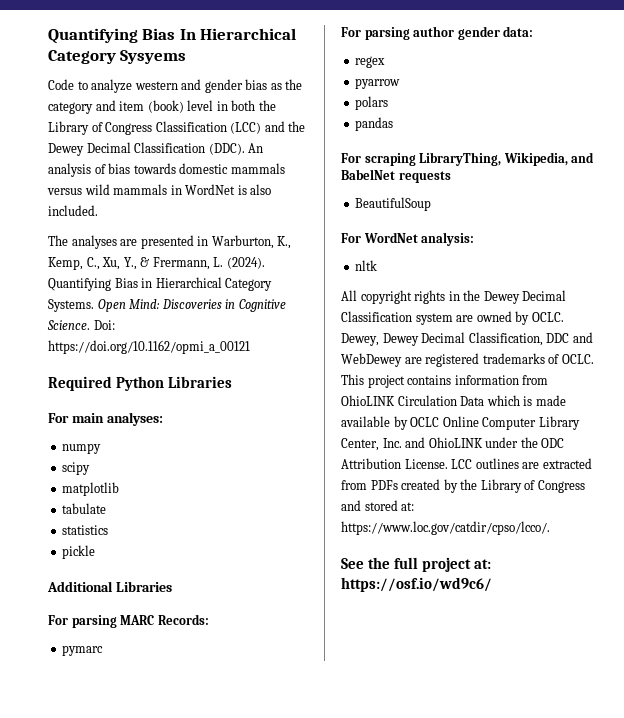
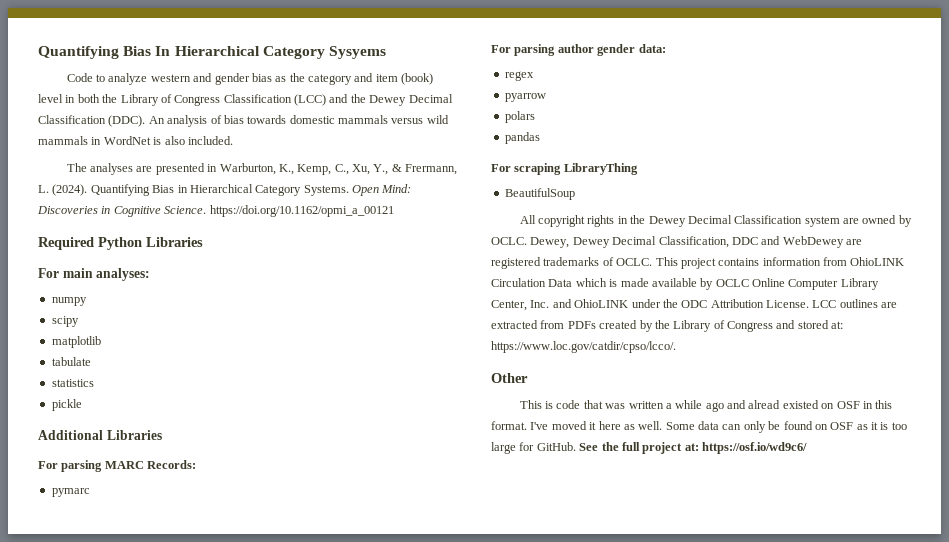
[93,320,115,330] Doi: -> (207, 210) none
[419,152,595,166] [341,169,451,183] [355,197,432,211] [341,232,475,246] [355,260,378,271] LibraryThing, Wikipedia, and BabelNet requests // BeautifulSoup // For WordNet analysis: // nltk -> [563,163,638,175] [504,188,575,200] LibraryThing // BeautifulSoup
(550, 528) none -> [491,373,528,383] [519,400,893,412] [491,421,907,433] [491,442,576,454] Other // This is code that was written a while ago and alread existed on OSF in this format. I've moved it here as well. Some data can only be found on OSF as it is too large for GitHub.

